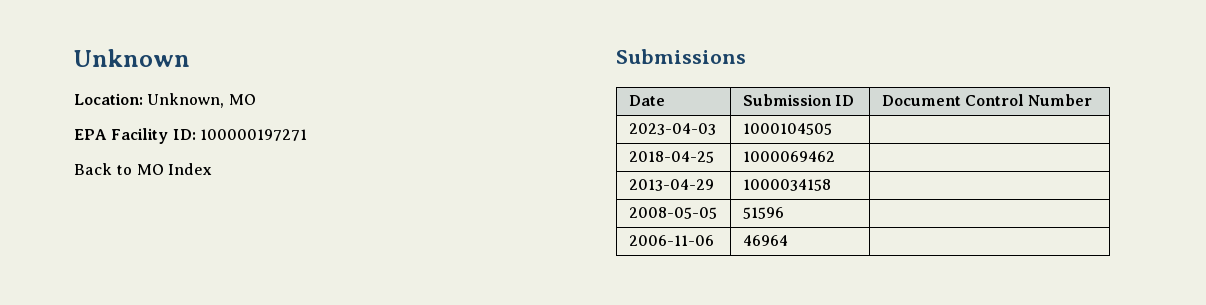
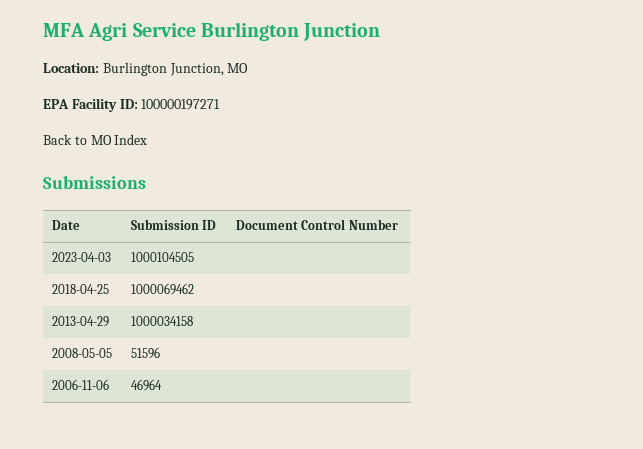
[74,49,190,67] Unknown -> [43,22,381,41] MFA Agri Service Burlington Junction
[147,93,225,108] Unknown, -> [102,62,224,76] Burlington Junction,

